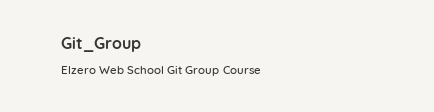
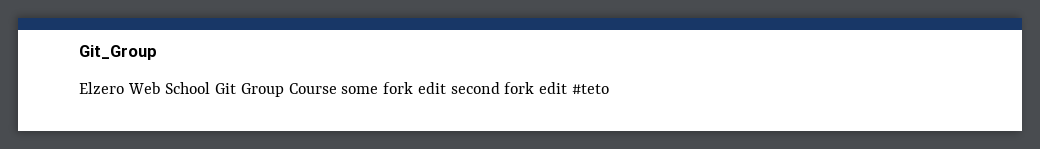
(261, 70) none -> [341,82,609,94] some fork edit second fork edit #teto

